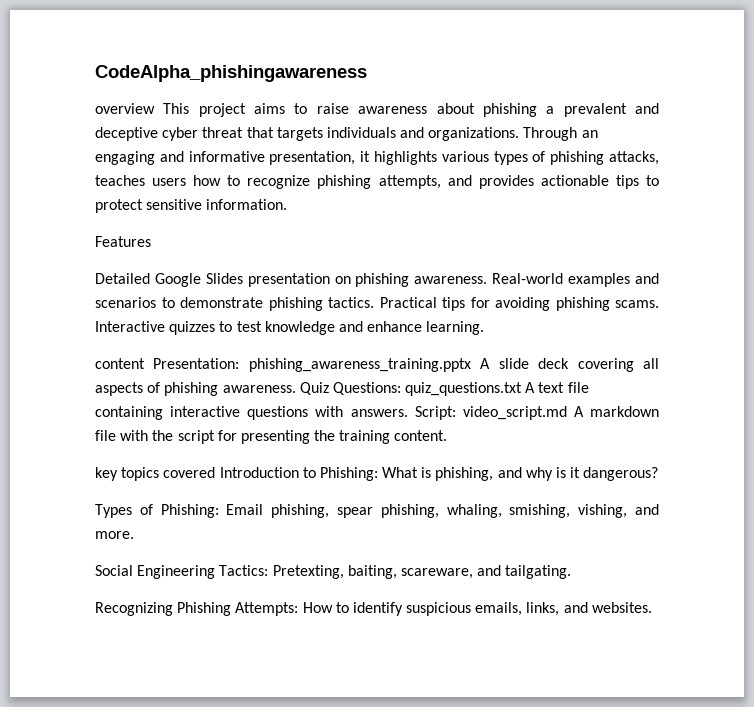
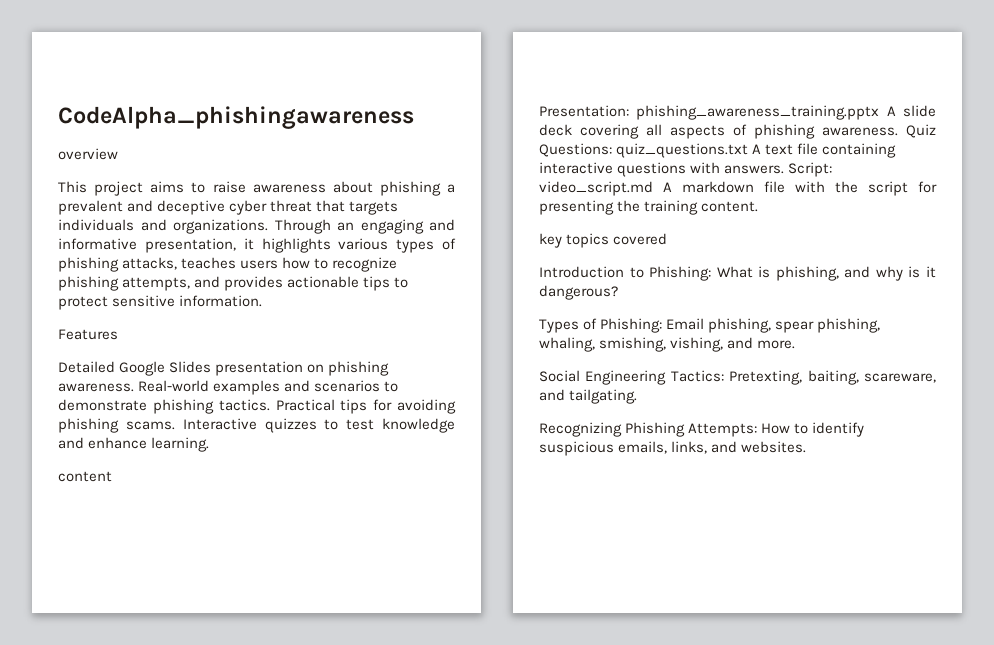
(155, 108) none -> (118, 154) //
(145, 363) none -> (112, 476) //
(216, 472) none -> (668, 239) //

